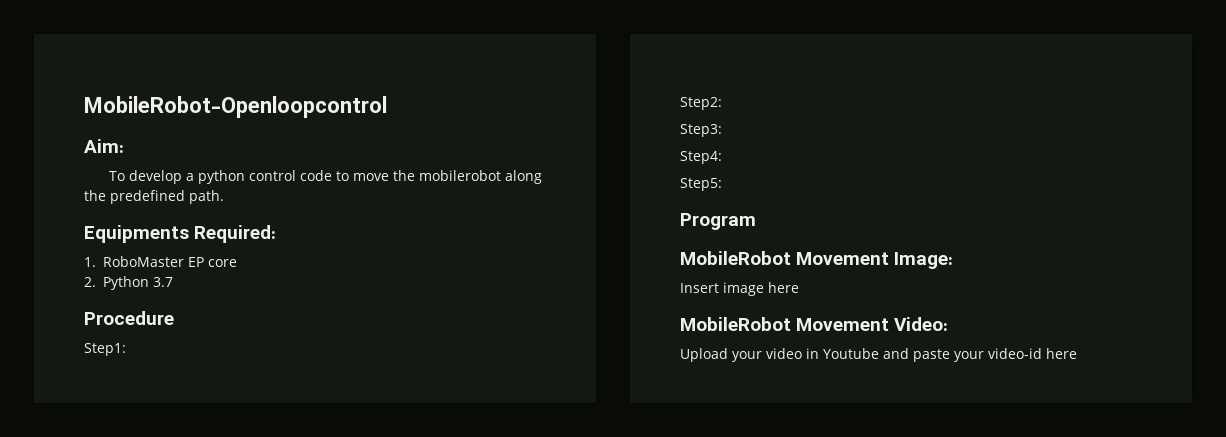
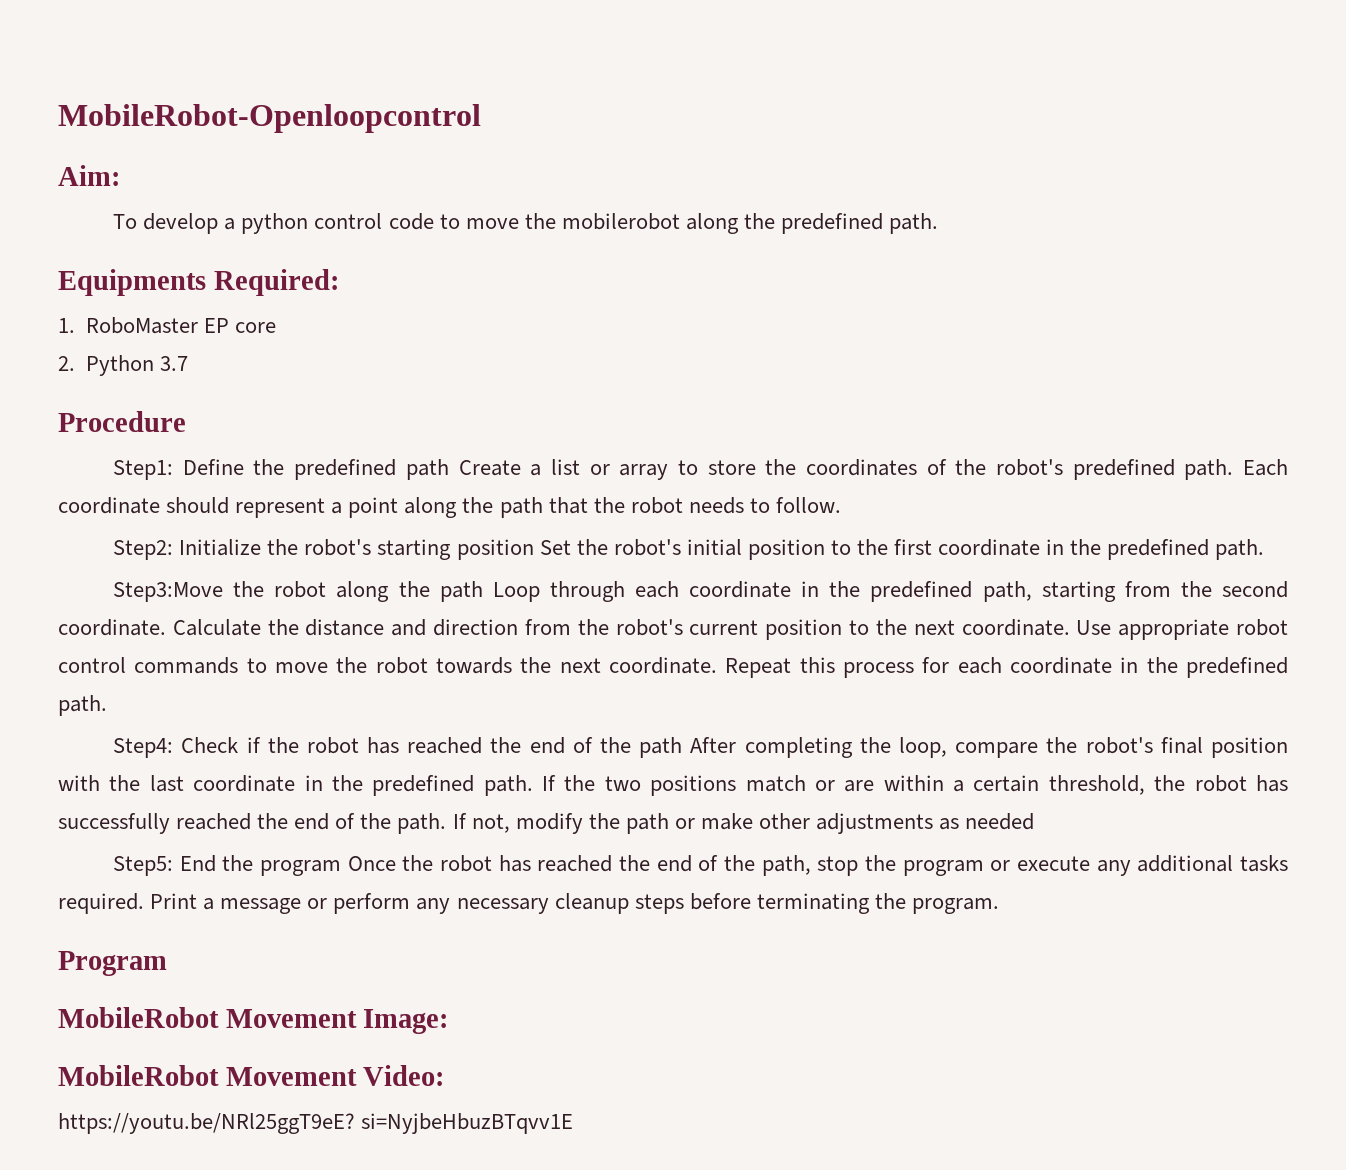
[680,97,722,110] [680,124,722,137] [680,151,722,164] [680,178,722,191] // Step2: // Step3: // Step4: // Step5: -> [182,459,1288,480] [58,497,841,518] [113,539,1265,560] [113,581,1288,602] [58,619,1289,640] [58,657,1288,678] [58,695,107,716] [113,737,1288,758] [58,775,1288,796] [58,813,1035,834] [113,855,1288,876] [58,893,999,914] Define the predefined path Create a list or array to store the coordinates of the robot's predefined path. Each coordinate should represent a point along the path that the robot needs to follow. // Step2: Initialize the robot's starting position Set the robot's initial position to the first coordinate in the predefined path. // Step3:Move the robot along the path Loop through each coordinate in the predefined path, starting from the second coordinate. Calculate the distance and direction from the robot's current position to the next coordinate. Use appropriate robot control commands to move the robot towards the next coordinate. Repeat this process for each coordinate in the predefined path. // Step4: Check if the robot has reached the end of the path After completing the loop, compare the robot's final position with the last coordinate in the predefined path. If the two positions match or are within a certain threshold, the robot has successfully reached the end of the path. If not, modify the path or make other adjustments as needed // Step5: End the program Once the robot has reached the end of the path, stop the program or execute any additional tasks required. Print a message or perform any necessary cleanup steps before terminating the program.
[680,282,799,296] // Insert image here -> (449, 1021) none
[680,348,1077,362] Upload your video in Youtube and paste your video-id here -> [58,1113,574,1134] https://youtu.be/NRl25ggT9eE? si=NyjbeHbuzBTqvv1E

